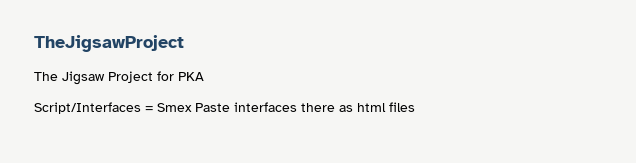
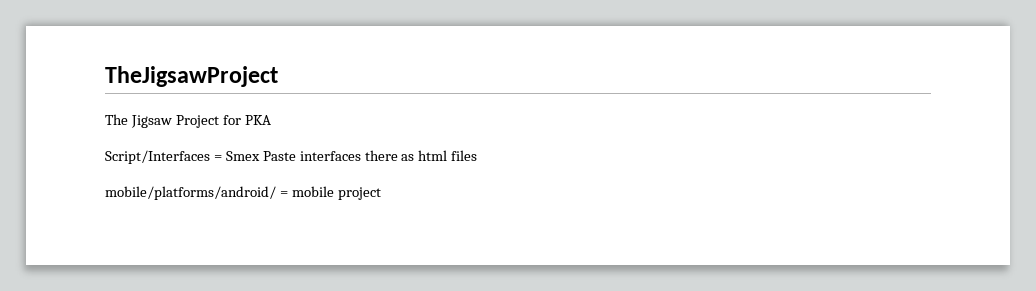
(415, 107) none -> [105,186,381,200] // mobile/platforms/android/ = mobile project

